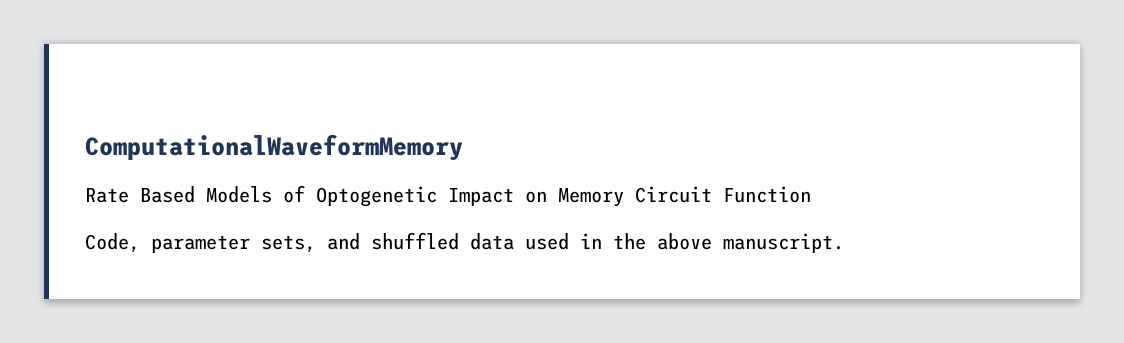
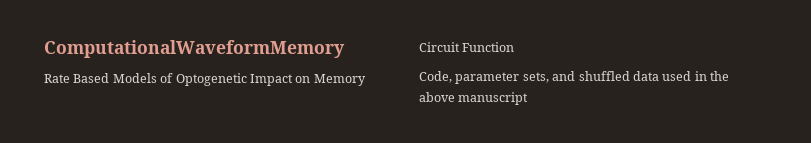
[723,233,844,253] manuscript. -> [458,92,529,105] manuscript

